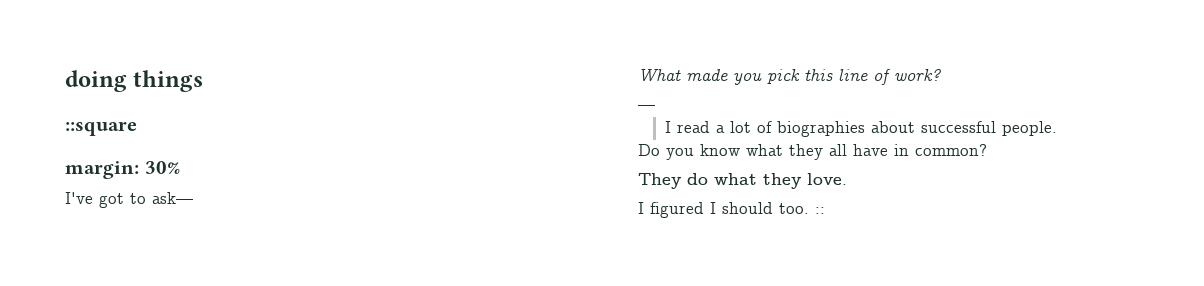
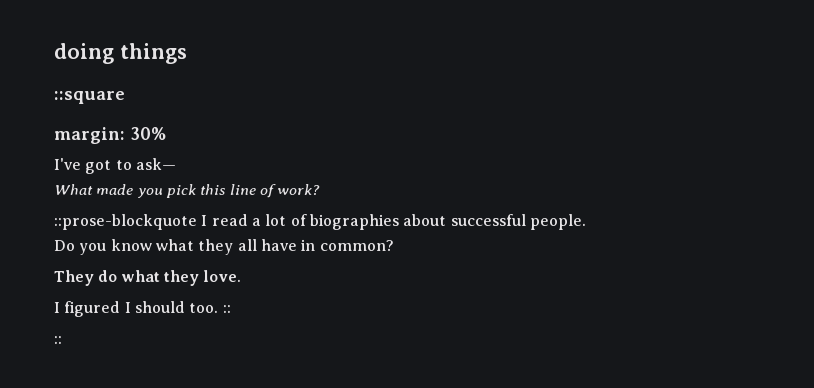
[638,105,655,110] — // -> [54,214,197,230] ::prose-blockquote
(825, 210) none -> [54,336,62,344] // ::

